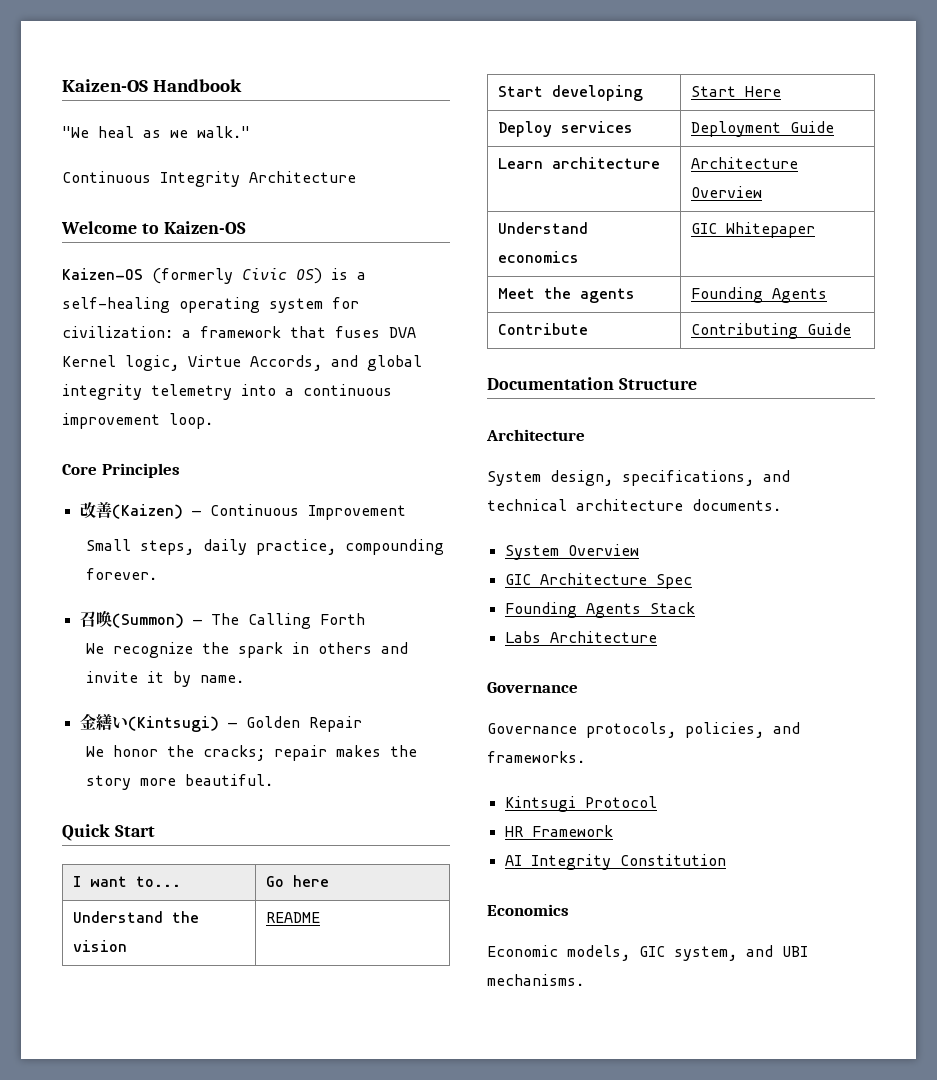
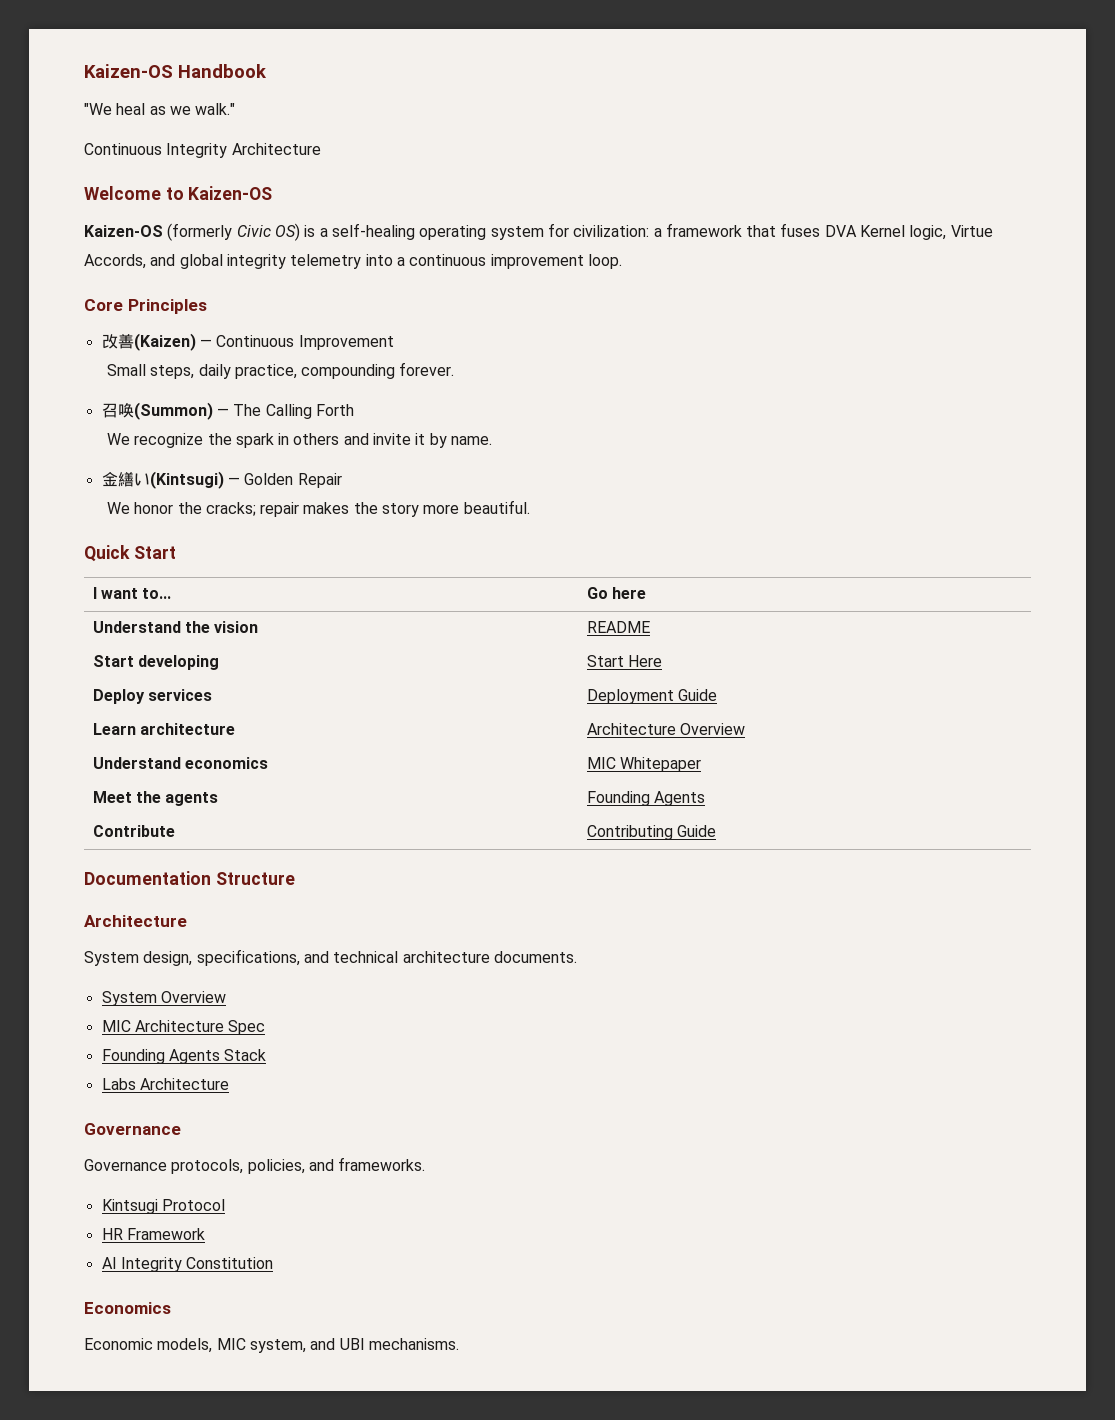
[691,223,718,234] GIC -> [586,757,616,769] MIC
[504,574,531,585] GIC -> [101,1020,131,1032] MIC
[639,946,665,957] GIC -> [216,1338,246,1350] MIC

